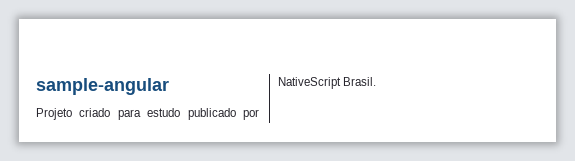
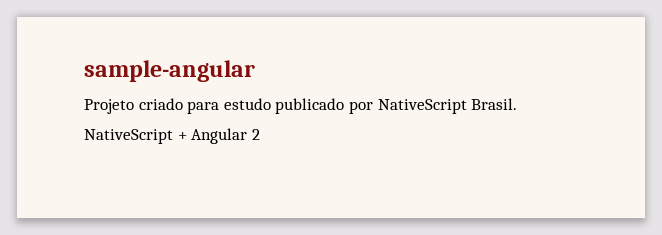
(377, 81) none -> [84,128,260,144] // NativeScript + Angular 2

